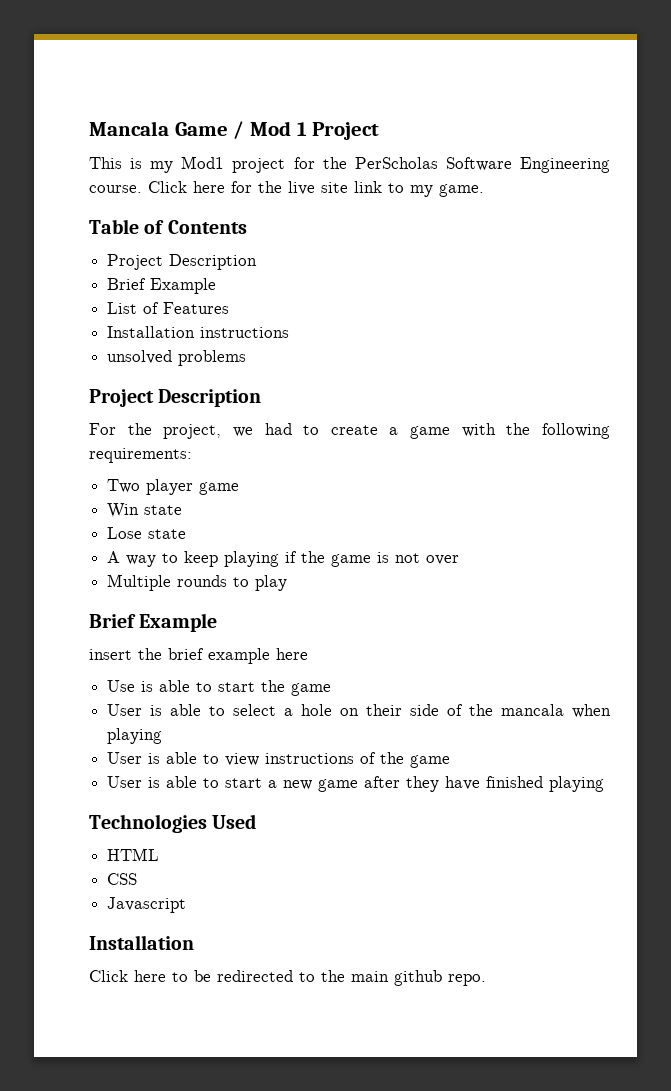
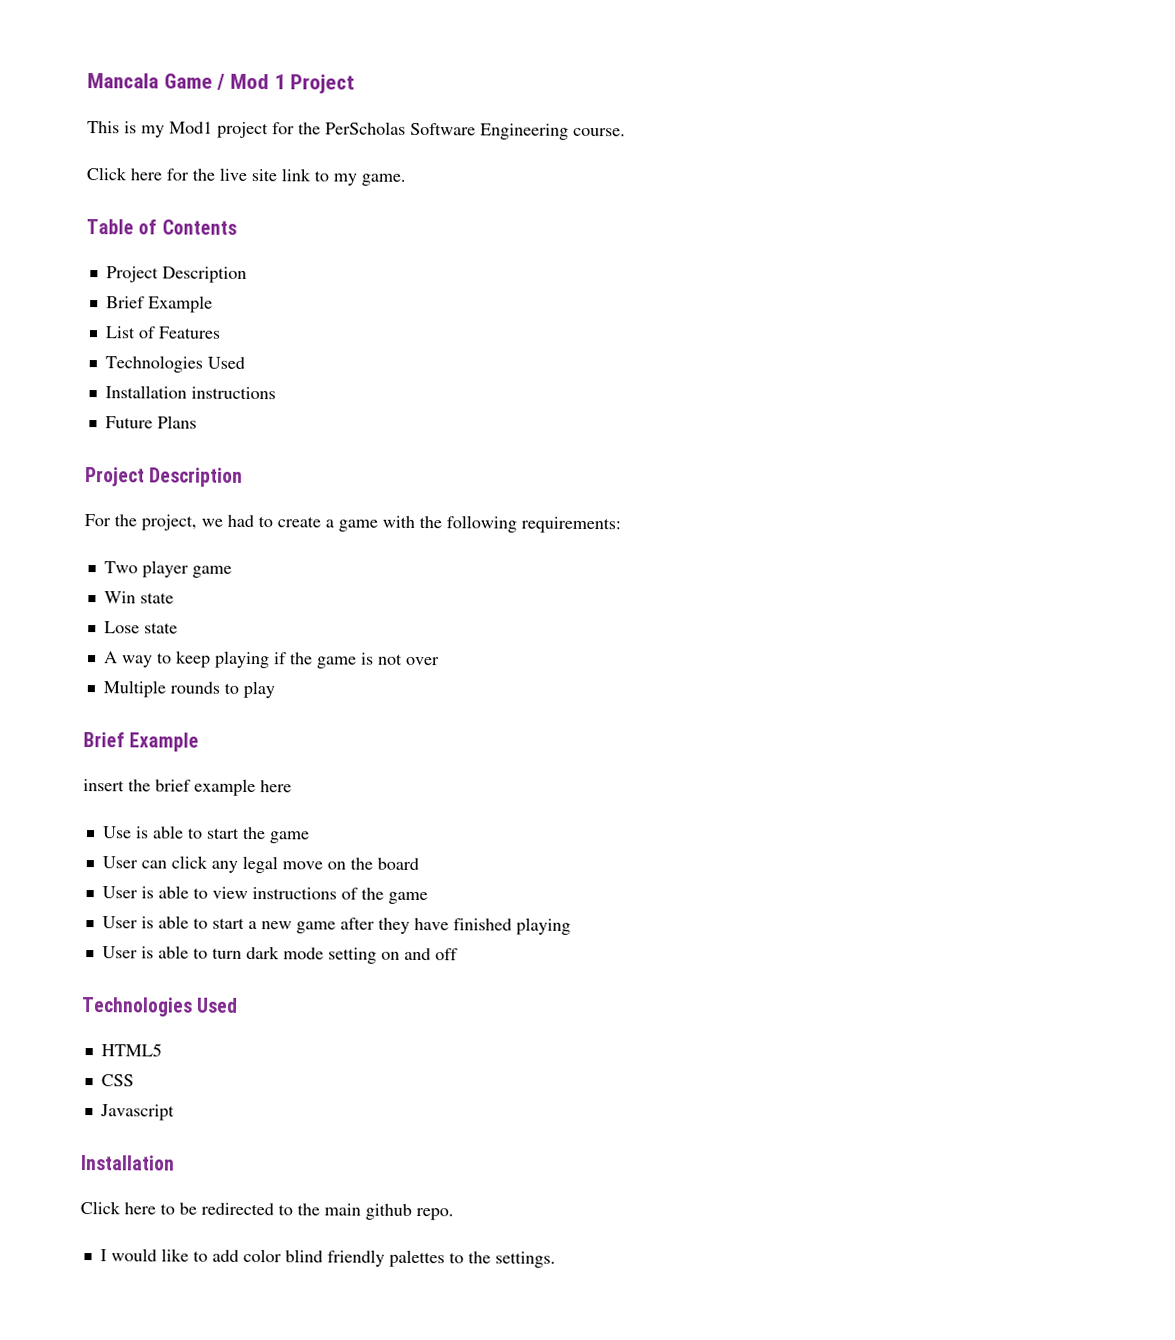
(142, 189) none -> (626, 132) //
(230, 308) none -> [104,355,245,373] // Technologies Used
[107,350,247,366] unsolved problems -> [104,415,197,429] Future Plans
[150,704,611,718] [107,728,163,744] is able to select a hole on their side of the mancala when playing -> [140,855,419,874] can click any legal move on the board
[89,814,257,833] [107,848,160,861] // Technologies Used // HTML -> [101,945,458,964] [81,997,239,1017] [100,1043,162,1057] // User is able to turn dark mode setting on and off // Technologies Used // HTML5
(486, 980) none -> [99,1248,556,1268] // I would like to add color blind friendly palettes to the settings.

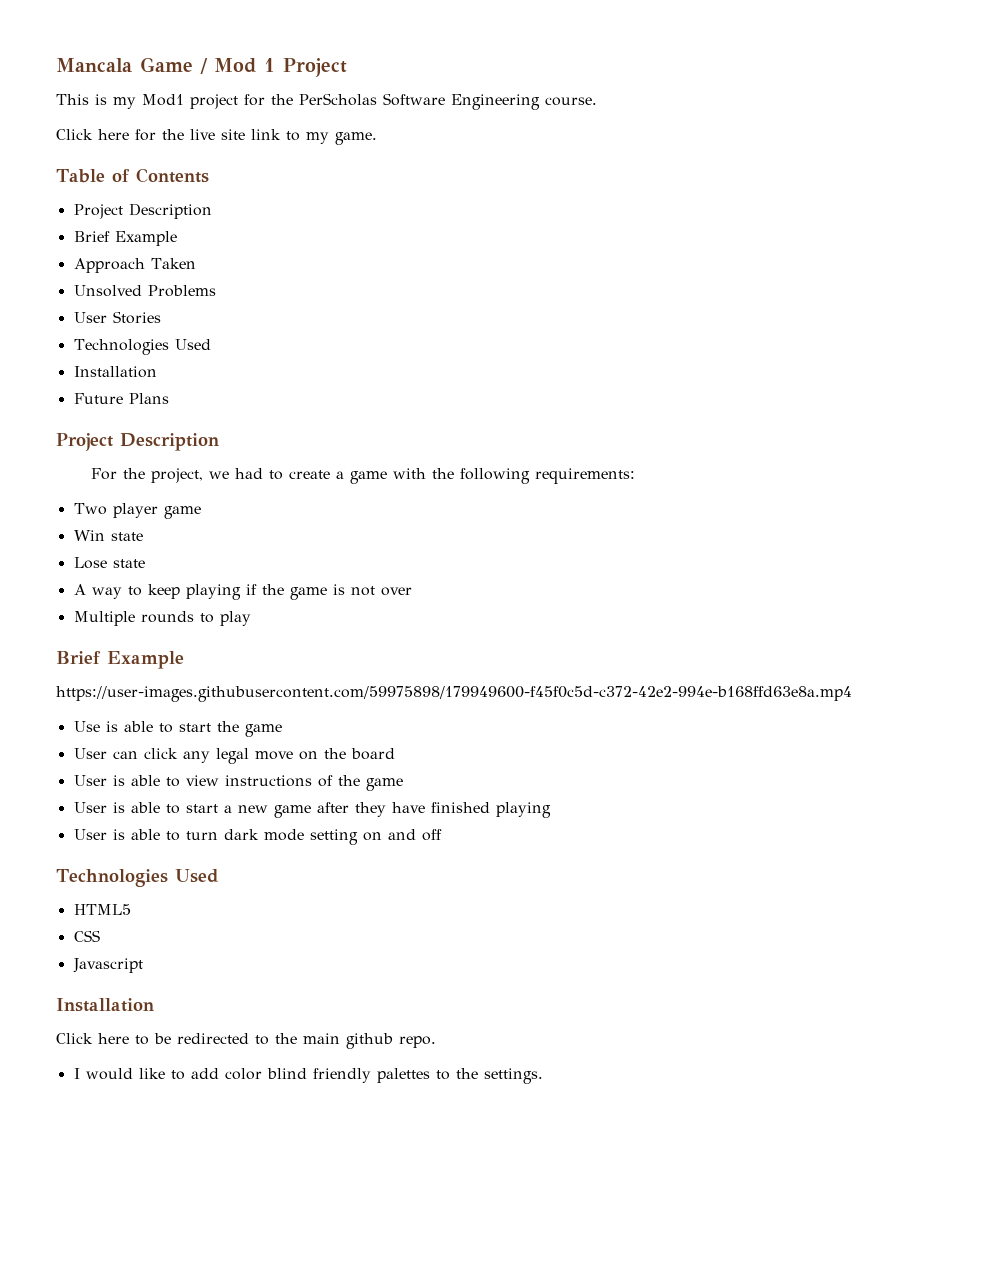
[104,326,221,339] List of Features -> [73,258,196,273] [73,285,216,297] [73,311,161,324] Approach Taken // Unsolved Problems // User Stories
[190,386,276,400] instructions -> (157, 372) none
[83,778,292,797] insert the brief example here -> [56,686,852,702] https://user-images.githubusercontent.com/59975898/179949600-f45f0c5d-c372-42e2-994e-b168ffd63e8a.mp4

